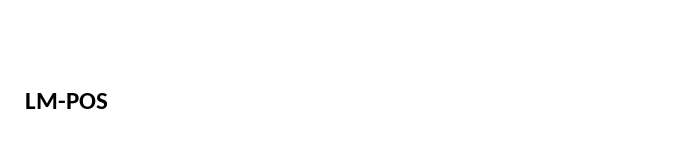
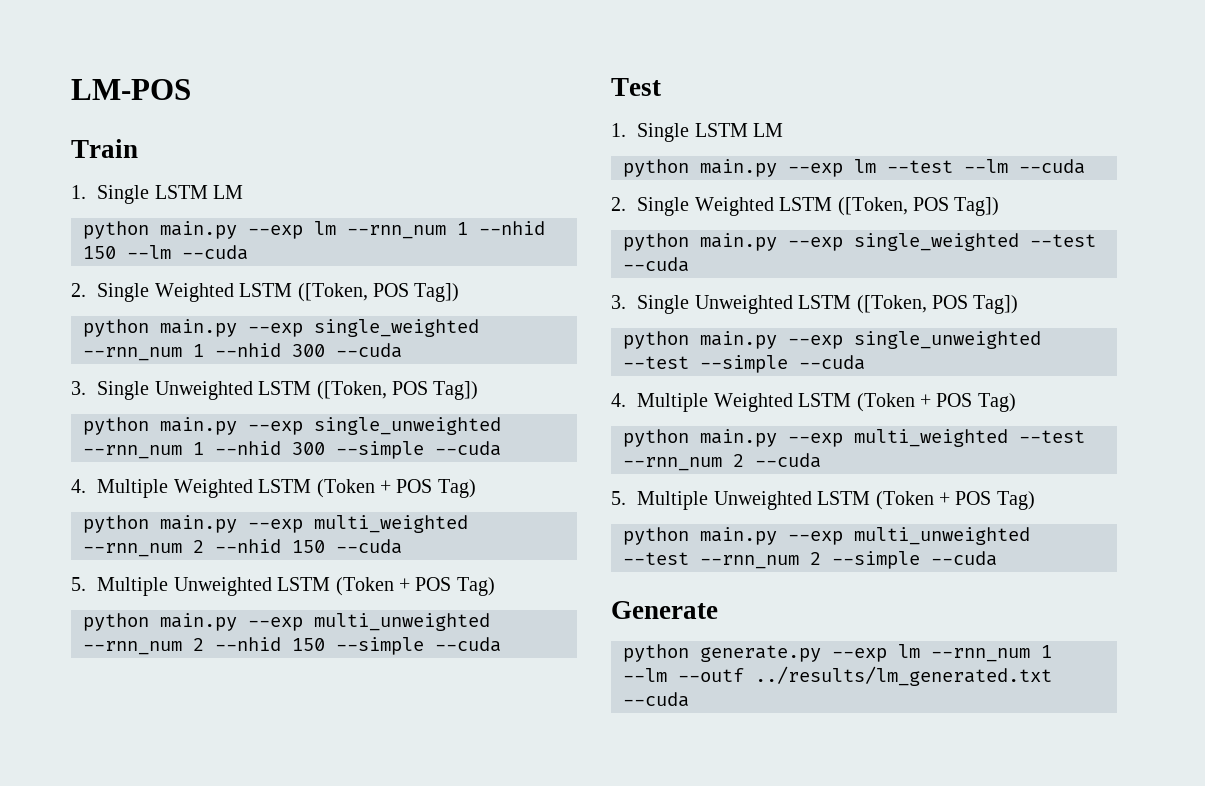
(108, 101) none -> [71,139,138,158] [71,185,244,204] [83,221,545,239] [83,245,248,260] [71,283,460,302] [83,319,479,337] [83,343,402,361] [71,381,479,400] [83,417,501,435] [83,441,501,459] [71,479,476,498] [83,515,468,533] [83,539,402,557] [71,577,495,596] [83,613,490,631] [83,637,501,655] [611,78,661,96] [611,123,784,142] [623,159,1085,177] [611,197,1000,216] [623,233,1096,251] [623,257,689,272] [611,295,1019,314] [623,331,1041,349] [623,355,865,373] [611,393,1016,412] [623,429,1085,447] [623,453,821,471] [611,491,1035,510] [623,527,1030,545] [623,551,997,569] [611,601,718,619] [623,644,1052,662] [623,666,1052,686] [623,692,689,707] // Train // 1. Single LSTM LM // python main.py --exp lm --rnn_num 1 --nhid 150 --lm --cuda // 2. Single Weighted LSTM ([Token, POS Tag]) // python main.py --exp single_weighted --rnn_num 1 --nhid 300 --cuda // 3. Single Unweighted LSTM ([Token, POS Tag]) // python main.py --exp single_unweighted --rnn_num 1 --nhid 300 --simple --cuda // 4. Multiple Weighted LSTM (Token + POS Tag) // python main.py --exp multi_weighted --rnn_num 2 --nhid 150 --cuda // 5. Multiple Unweighted LSTM (Token + POS Tag) // python main.py --exp multi_unweighted --rnn_num 2 --nhid 150 --simple --cuda // Test // 1. Single LSTM LM // python main.py --exp lm --test --lm --cuda // 2. Single Weighted LSTM ([Token, POS Tag]) // python main.py --exp single_weighted --test --cuda // 3. Single Unweighted LSTM ([Token, POS Tag]) // python main.py --exp single_unweighted --test --simple --cuda // 4. Multiple Weighted LSTM (Token + POS Tag) // python main.py --exp multi_weighted --test --rnn_num 2 --cuda // 5. Multiple Unweighted LSTM (Token + POS Tag) // python main.py --exp multi_unweighted --test --rnn_num 2 --simple --cuda // Generate // python generate.py --exp lm --rnn_num 1 --lm --outf ../results/lm_generated.txt --cuda

